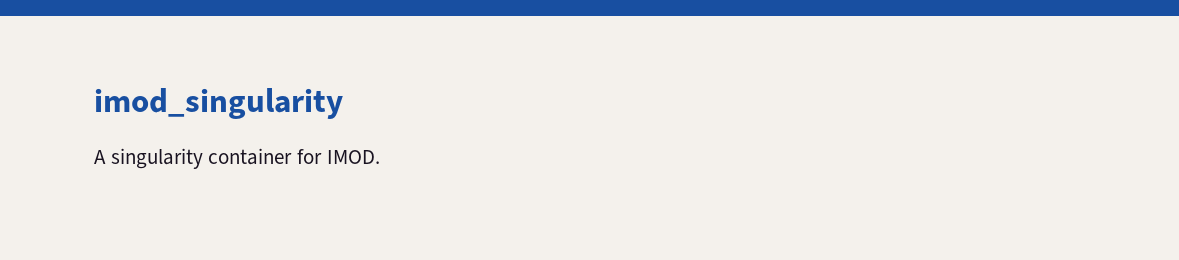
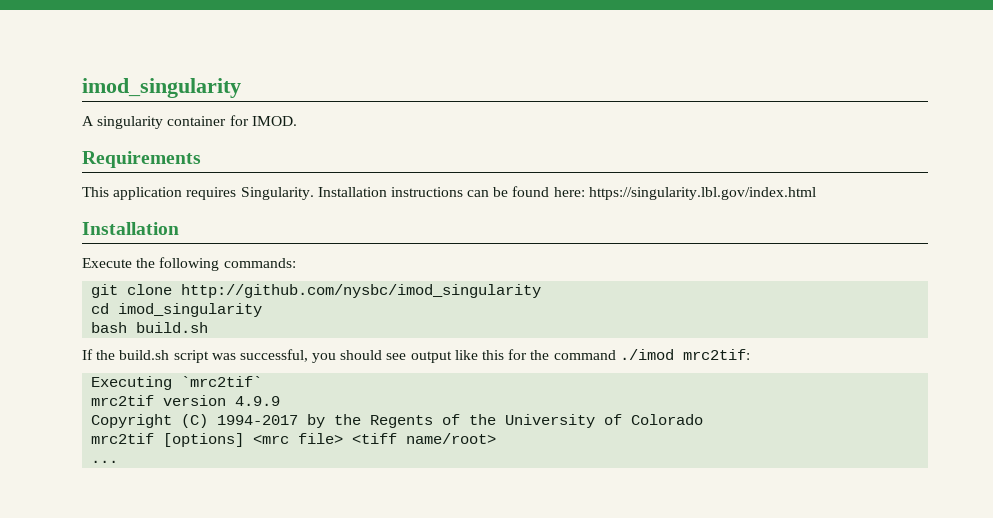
(380, 157) none -> [82,151,201,168] [82,186,816,200] [82,222,179,235] [82,257,296,271] [91,284,542,298] [91,303,263,317] [91,322,209,333] [82,349,750,363] [91,376,263,390] [91,395,281,406] [91,414,704,428] [91,433,497,447] [91,460,119,463] // Requirements // This application requires Singularity. Installation instructions can be found here: https://singularity.lbl.gov/index.html // Installation // Execute the following commands: // git clone http://github.com/nysbc/imod_singularity // cd imod_singularity // bash build.sh // If the build.sh script was successful, you should see output like this for the command ./imod mrc2tif: // Executing `mrc2tif` // mrc2tif version 4.9.9 // Copyright (C) 1994-2017 by the Regents of the University of Colorado // mrc2tif [options] <mrc file> <tiff name/root> // ...

